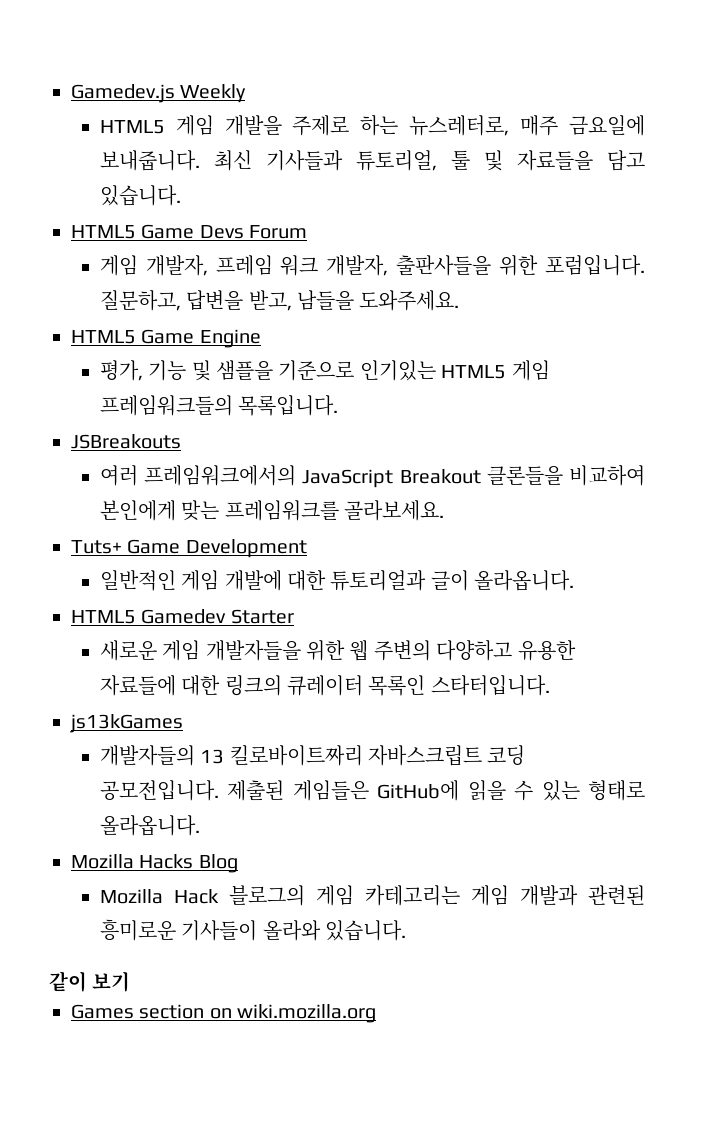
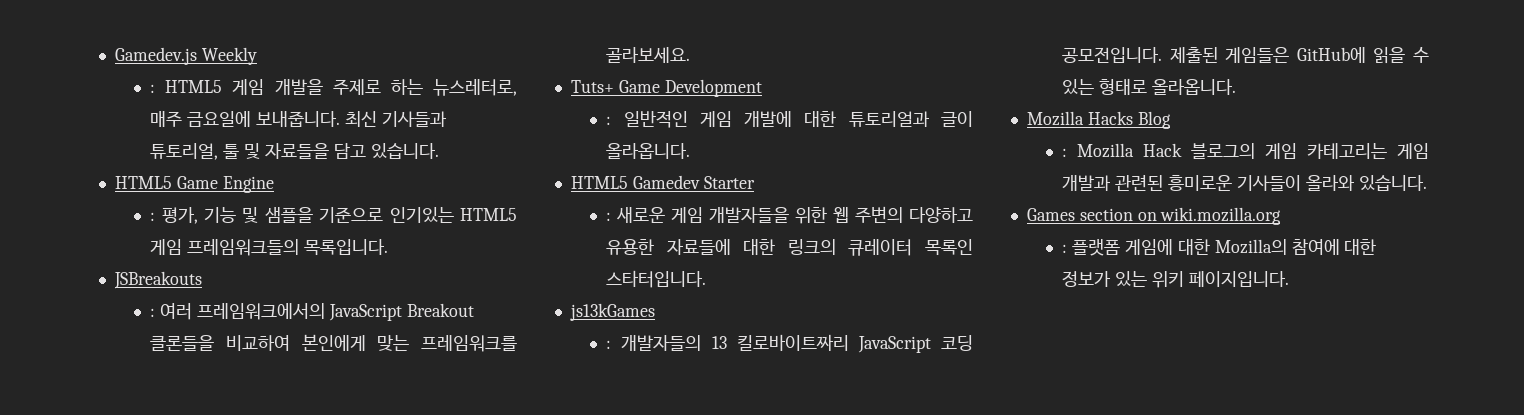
(247, 93) none -> [150,84,156,93] :
[71,224,308,239] [99,255,645,276] [99,290,460,311] // HTML5 Game Devs Forum // 게임 개발자, 프레임 워크 개발자, 출판사들을 위한 포럼입니다. 질문하고, 답변을 받고, 남들을 도와주세요. -> (439, 151) none
(261, 338) none -> [150,212,156,221] :
(181, 441) none -> [150,308,156,317] :
(307, 548) none -> [606,116,612,125] :
(294, 616) none -> [606,212,612,221] :
(183, 723) none -> [606,340,612,349] :
[367,745,482,766] 자바스크립트 -> [857,336,931,353] JavaScript
(238, 863) none -> [1062,148,1068,157] :
[49,971,131,992] // 같이 보기 -> (1427, 183) none
(377, 1013) none -> [1062,239,1377,256] [1062,271,1289,288] // : 플랫폼 게임에 대한 Mozilla의 참여에 대한 정보가 있는 위키 페이지입니다.

